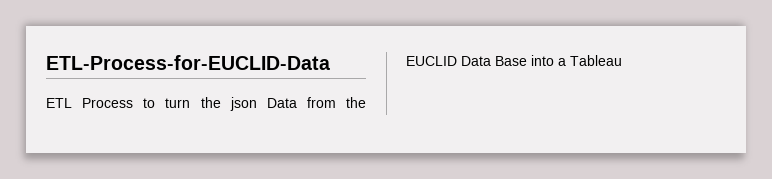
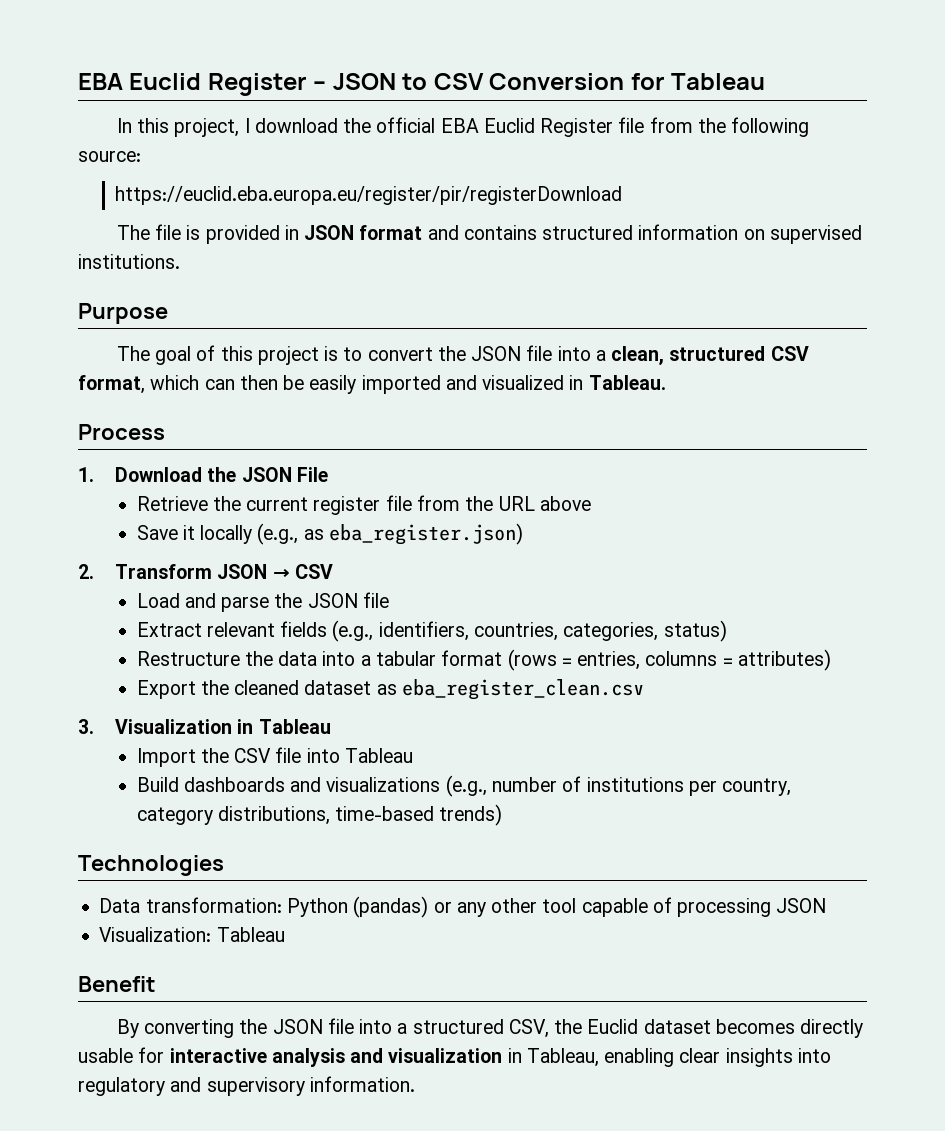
[46,55,330,70] [46,97,366,111] [406,55,622,66] ETL-Process-for-EUCLID-Data // ETL Process to turn the json Data from the EUCLID Data Base into a Tableau -> [78,73,766,96] [116,117,810,137] [78,151,141,162] [115,186,623,205] [116,224,862,244] [78,254,180,269] [78,303,168,324] [116,345,809,365] [78,375,666,394] [78,424,165,440] [78,467,329,482] [136,495,591,515] [136,523,524,545] [78,564,334,579] [136,592,390,612] [136,620,727,642] [136,649,831,671] [136,679,645,700] [78,719,331,734] [136,747,414,767] [136,775,792,797] [136,804,503,826] [78,855,224,876] [99,896,827,918] [99,927,285,942] [78,976,156,992] [116,1018,864,1038] [78,1047,831,1067] [78,1076,415,1096] EBA Euclid Register – JSON to CSV Conversion for Tableau // In this project, I download the official EBA Euclid Register file from the following source: // https://euclid.eba.europa.eu/register/pir/registerDownload // The file is provided in JSON format and contains structured information on supervised institutions. // Purpose // The goal of this project is to convert the JSON file into a clean, structured CSV format, which can then be easily imported and visualized in Tableau. // Process // 1. Download the JSON File // Retrieve the current register file from the URL above // Save it locally (e.g., as eba_register.json) // 2. Transform JSON → CSV // Load and parse the JSON file // Extract relevant fields (e.g., identifiers, countries, categories, status) // Restructure the data into a tabular format (rows = entries, columns = attributes) // Export the cleaned dataset as eba_register_clean.csv // 3. Visualization in Tableau // Import the CSV file into Tableau // Build dashboards and visualizations (e.g., number of institutions per country, category distributions, time-based trends) // Technologies // Data transformation: Python (pandas) or any other tool capable of processing JSON // Visualization: Tableau // Benefit // By converting the JSON file into a structured CSV, the Euclid dataset becomes directly usable for interactive analysis and visualization in Tableau, enabling clear insights into regulatory and supervisory information.

